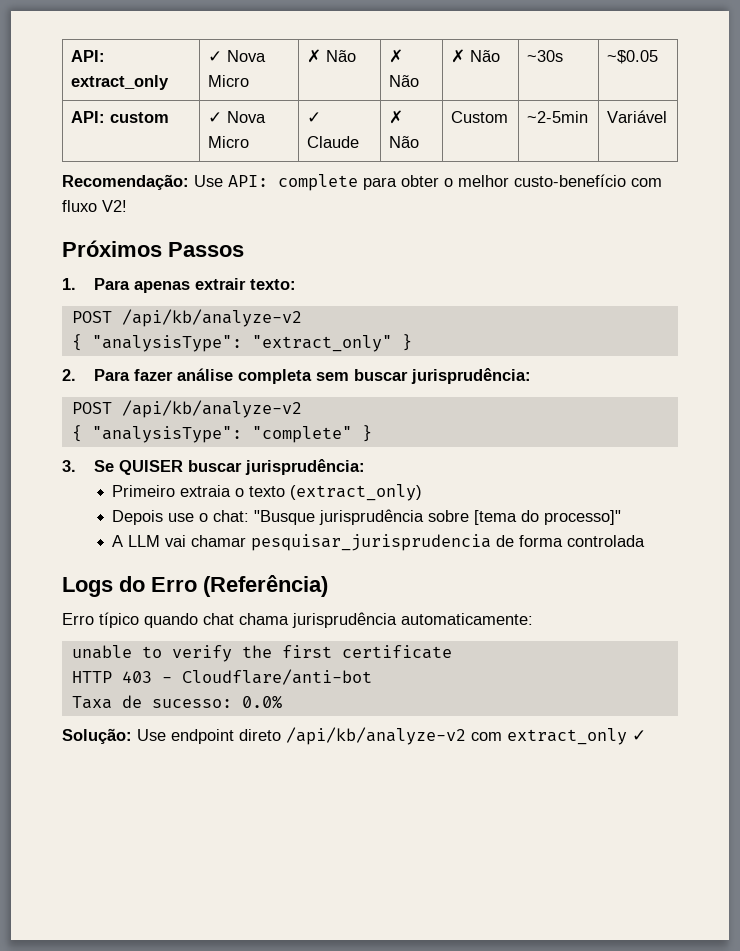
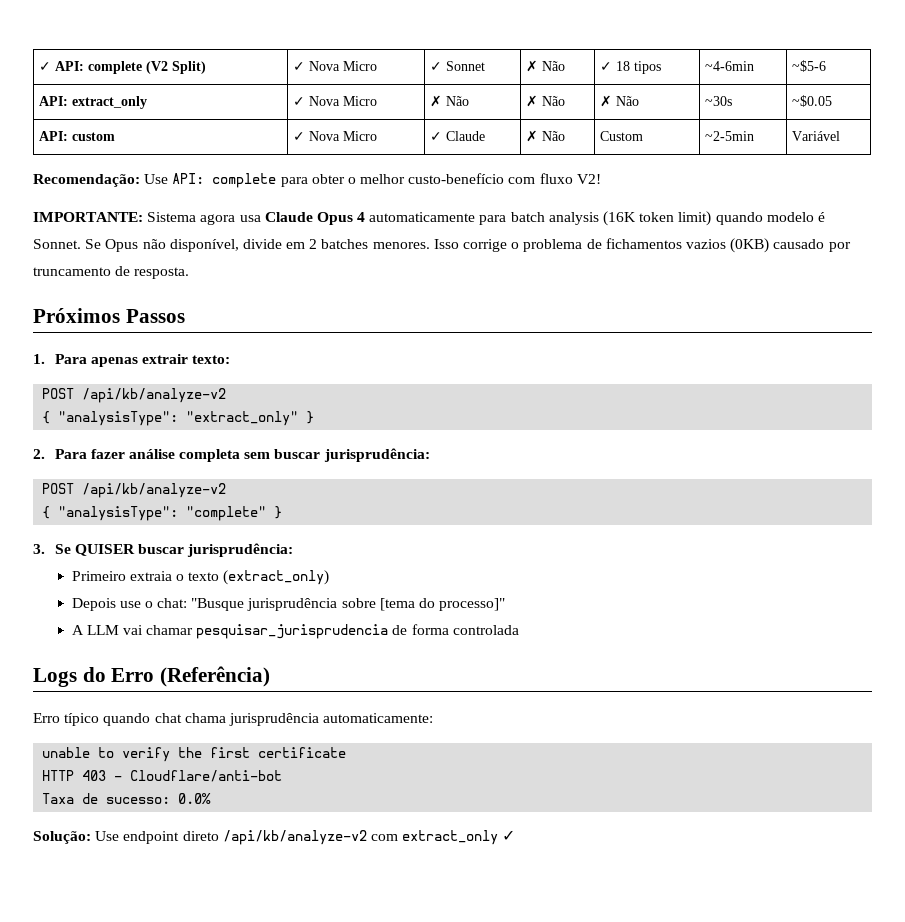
(70, 56) none -> [39,61,207,74] [293,61,378,71] [430,61,486,71] [526,60,566,72] [600,61,662,74] [705,61,755,71] [792,60,827,72] ✓ API: complete (V2 Split) | ✓ Nova Micro | ✓ Sonnet | ✗ Não | ✓ 18 tipos | ~4-6min | ~$5-6 //
(127, 206) none -> [33,211,825,226] [33,238,851,253] [33,266,190,279] // IMPORTANTE: Sistema agora usa Claude Opus 4 automaticamente para batch analysis (16K token limit) quando modelo é Sonnet. Se Opus não disponível, divide em 2 batches menores. Isso corrige o problema de fichamentos vazios (0KB) causado por truncamento de resposta.

